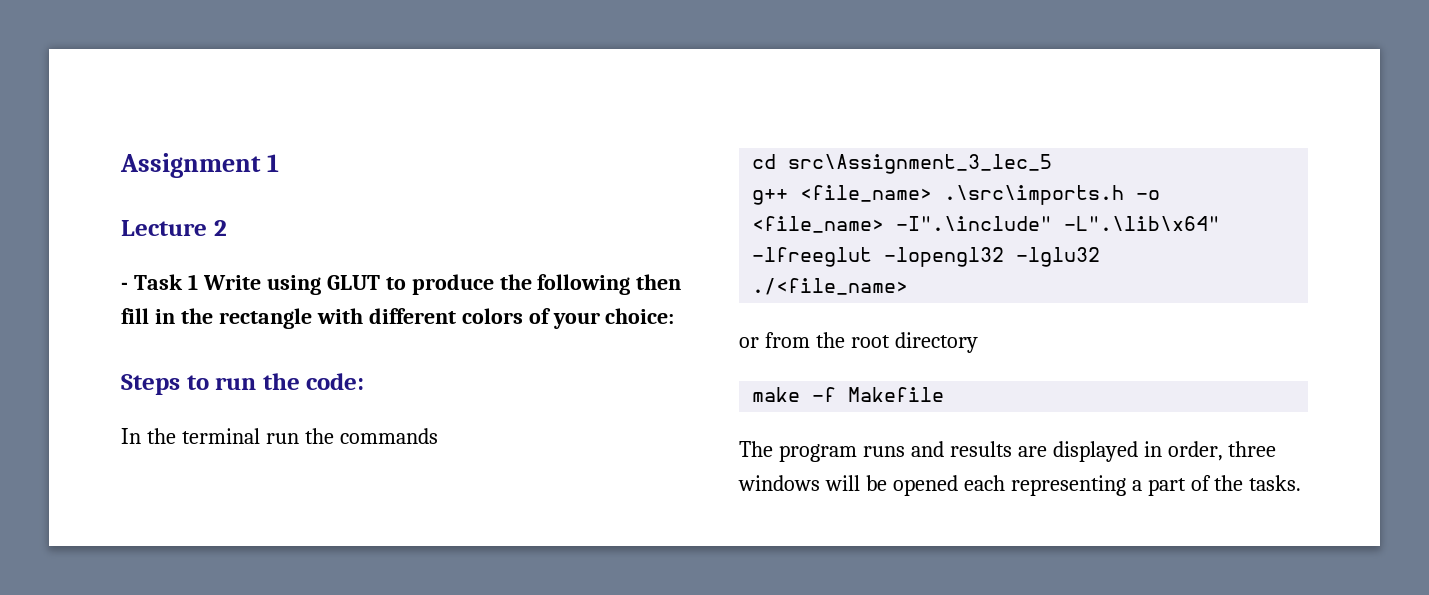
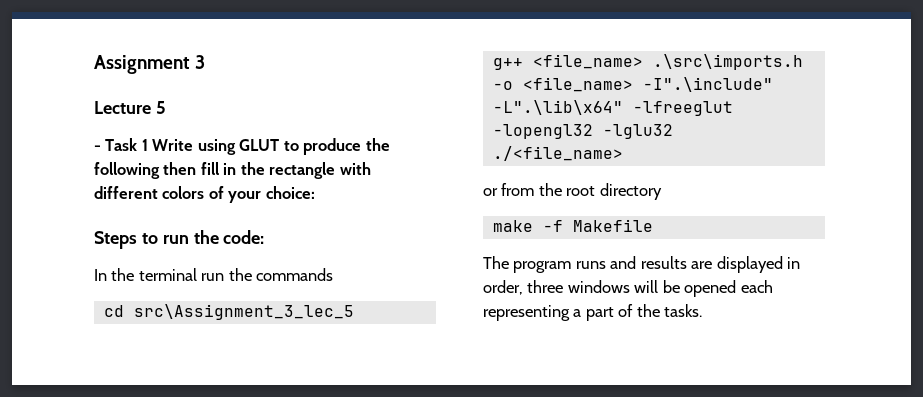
[266,154,279,172] 1 -> [195,55,206,69] 3
[213,220,227,236] 2 -> [155,101,166,114] 5

